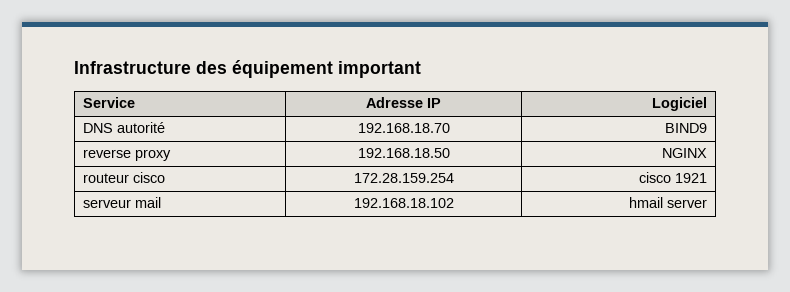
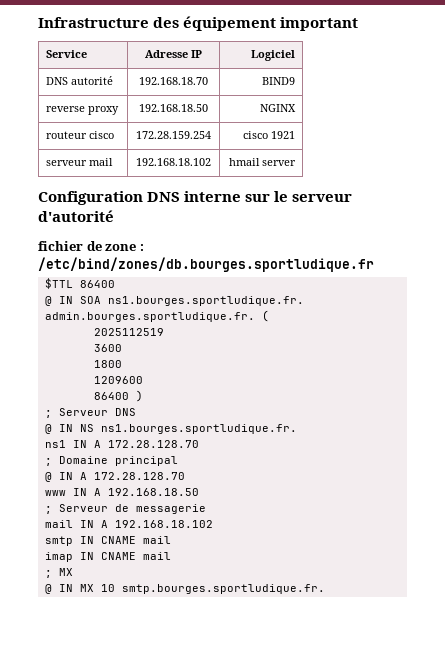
(707, 203) none -> [38,191,353,205] [38,210,114,222] [38,241,144,251] [38,257,374,272] [44,278,115,289] [44,296,304,306] [44,310,269,322] [93,328,164,336] [93,344,122,352] [93,360,122,368] [93,376,143,384] [93,390,143,402] [44,408,136,418] [44,424,297,434] [44,440,199,448] [44,456,178,466] [44,472,185,482] [44,488,199,496] [44,504,206,514] [44,520,213,528] [44,536,171,546] [44,552,171,562] [44,568,73,578] [44,584,325,594] // Configuration DNS interne sur le serveur d'autorité // fichier de zone : /etc/bind/zones/db.bourges.sportludique.fr // $TTL 86400 // @ IN SOA ns1.bourges.sportludique.fr. admin.bourges.sportludique.fr. ( // 2025112519 // 3600 // 1800 // 1209600 // 86400 ) // ; Serveur DNS // @ IN NS ns1.bourges.sportludique.fr. // ns1 IN A 172.28.128.70 // ; Domaine principal // @ IN A 172.28.128.70 // www IN A 192.168.18.50 // ; Serveur de messagerie // mail IN A 192.168.18.102 // smtp IN CNAME mail // imap IN CNAME mail // ; MX // @ IN MX 10 smtp.bourges.sportludique.fr.

